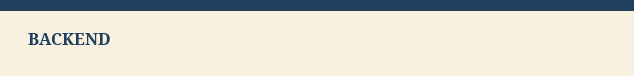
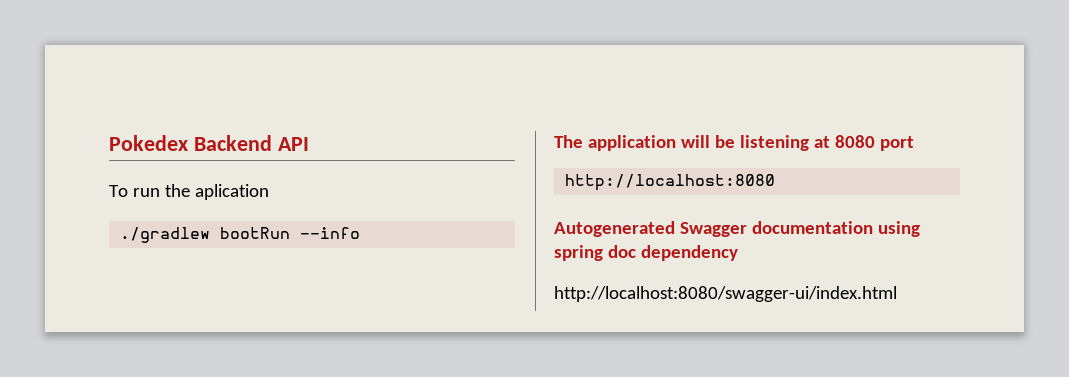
[28,33,111,45] BACKEND -> [109,135,309,151] [109,184,269,200] [120,227,361,243] [554,135,914,151] [565,174,776,191] [554,221,920,237] [554,245,738,261] [554,286,897,302] Pokedex Backend API // To run the aplication // ./gradlew bootRun --info // The application will be listening at 8080 port // http://localhost:8080 // Autogenerated Swagger documentation using spring doc dependency // http://localhost:8080/swagger-ui/index.html

